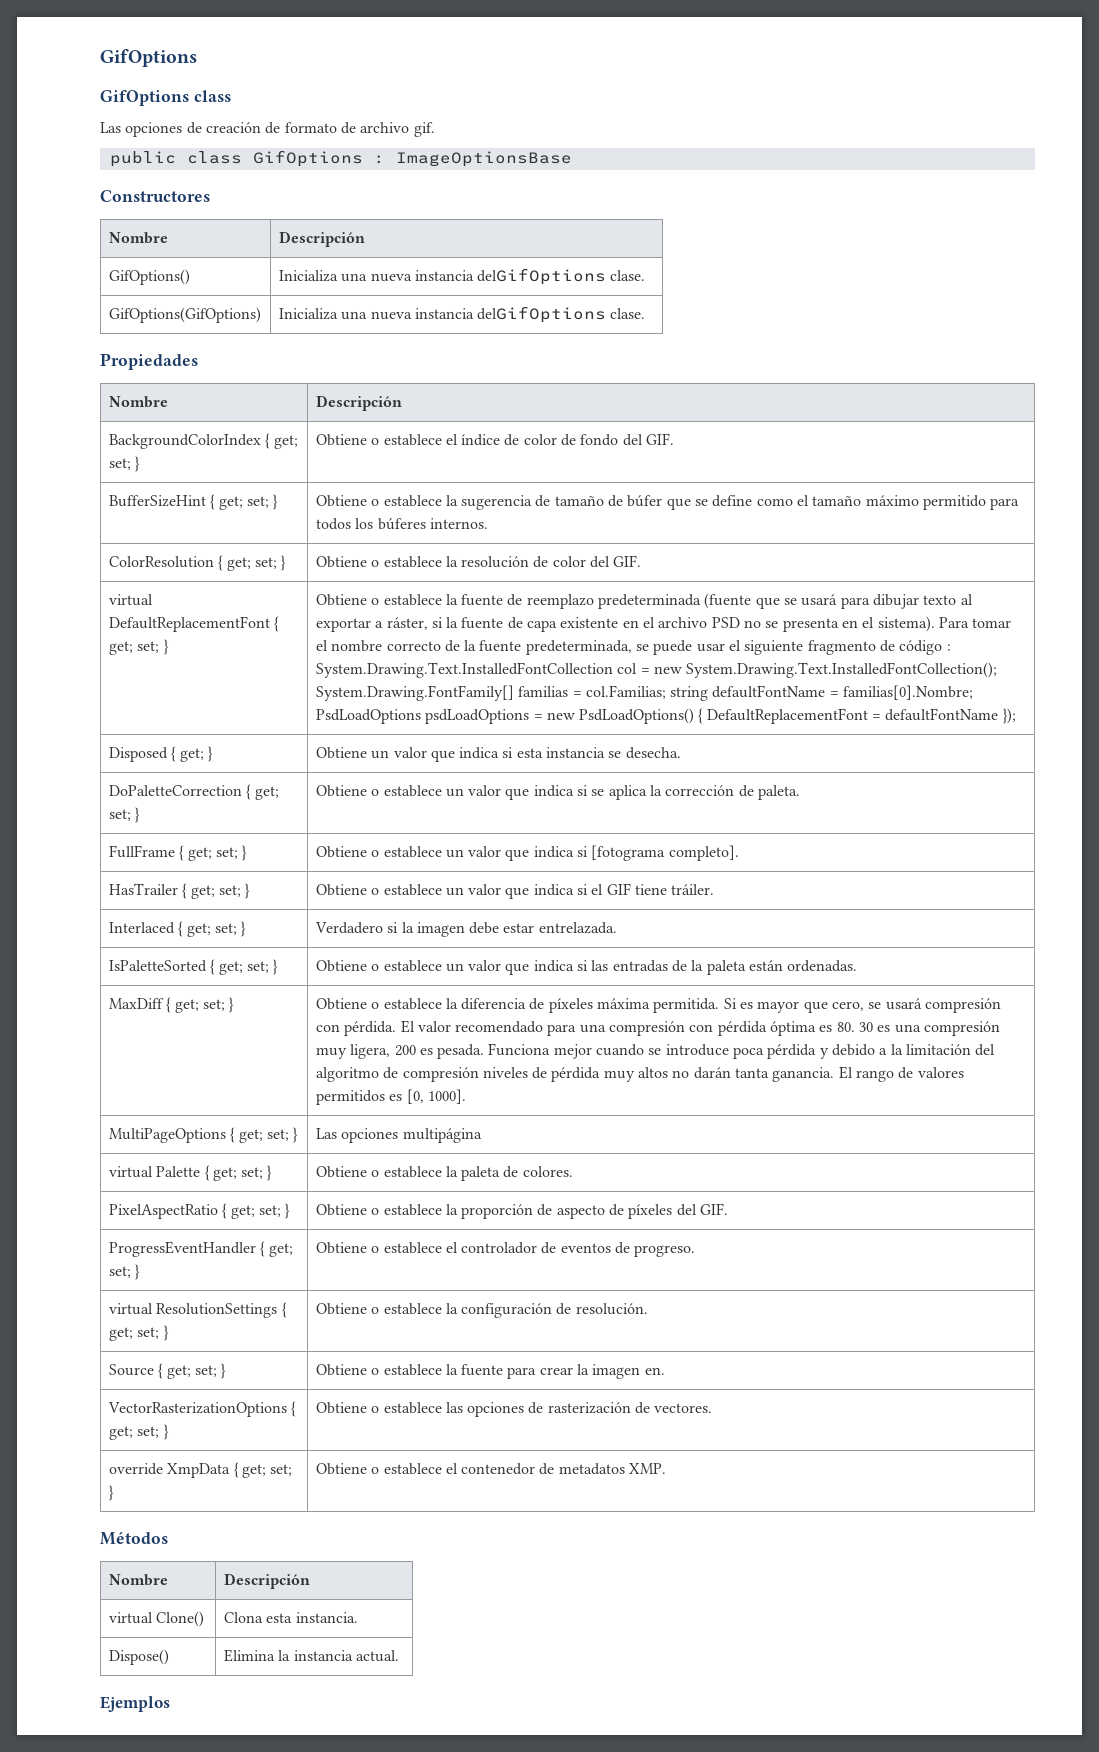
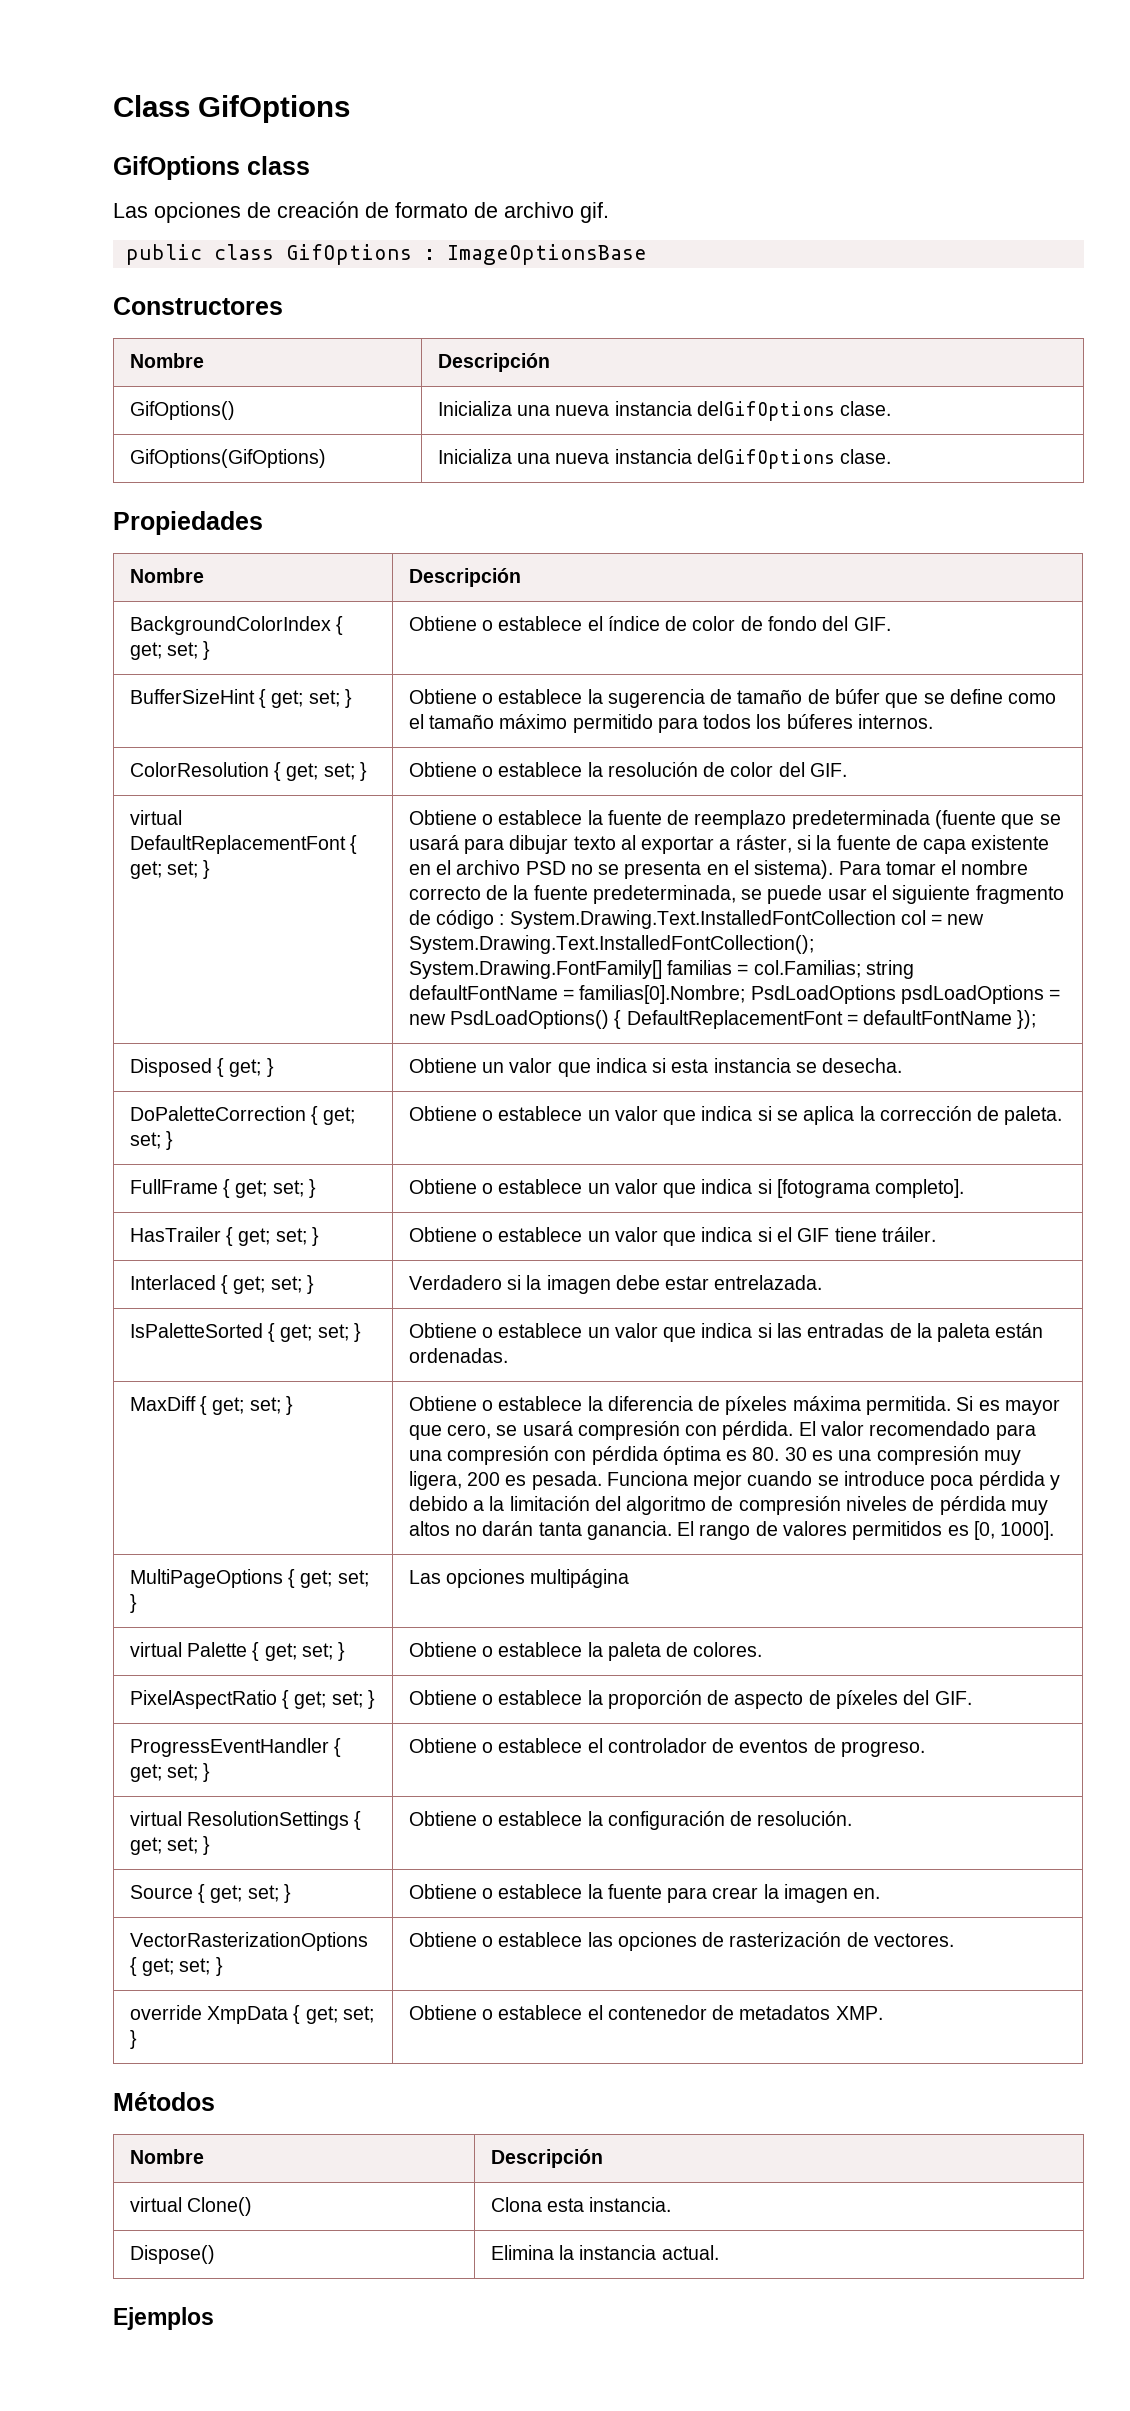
(100, 58) none -> [113,95,190,117] Class

